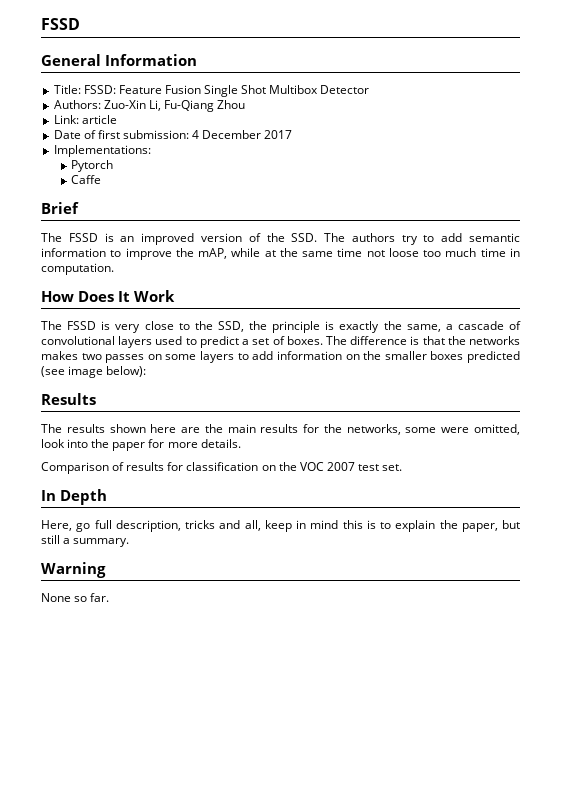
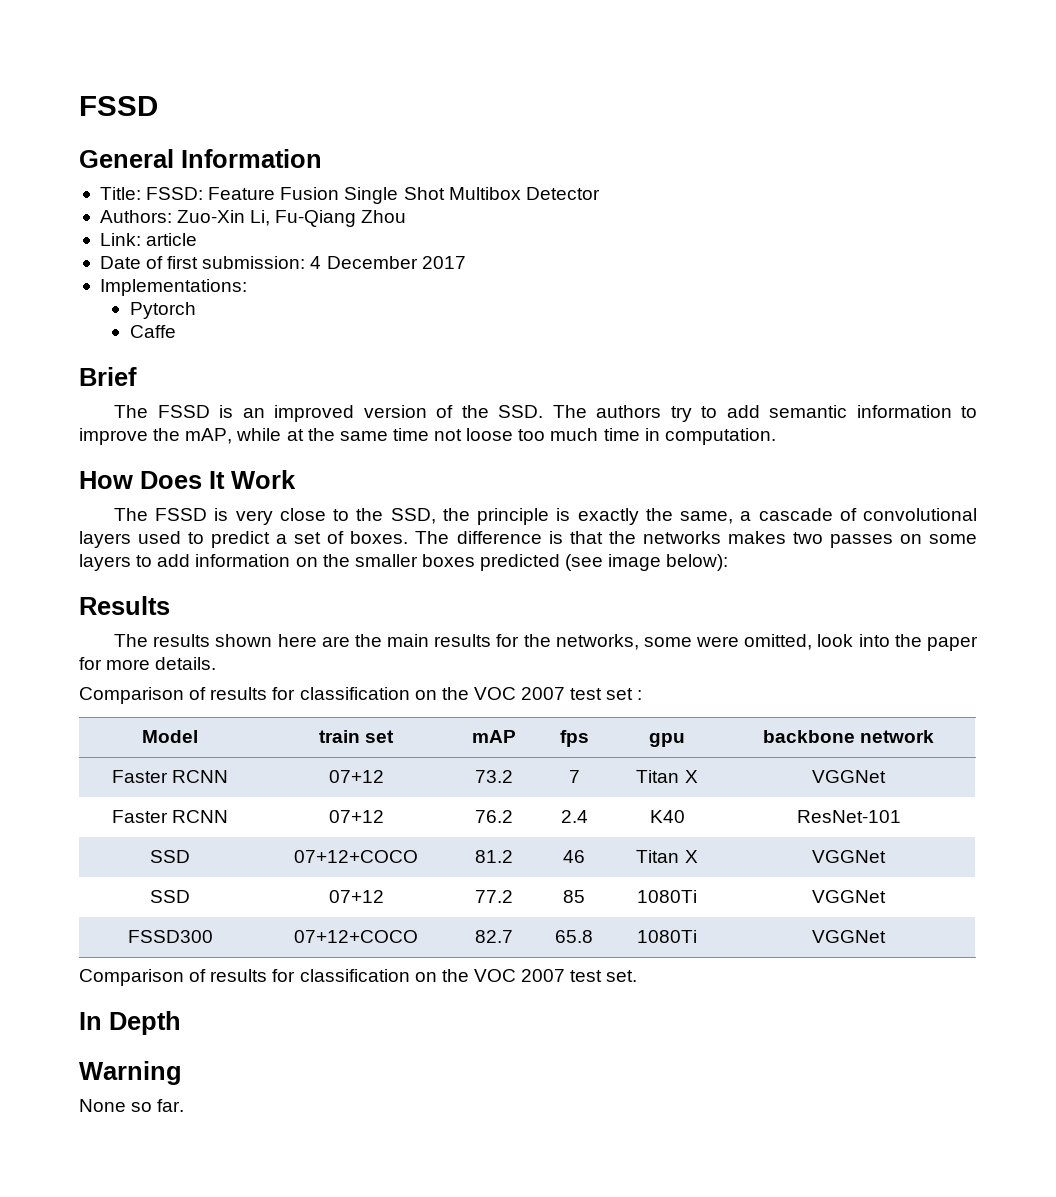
(241, 443) none -> [79,687,643,704] [142,730,198,743] [318,730,395,743] [471,730,516,743] [559,730,589,747] [649,733,685,747] [762,730,935,743] [111,770,229,783] [328,770,384,783] [474,770,513,783] [568,770,580,783] [636,770,698,783] [812,770,886,783] [111,810,229,823] [328,810,384,823] [474,810,513,823] [560,810,588,823] [649,810,685,823] [796,810,901,823] [150,850,190,863] [294,850,418,863] [474,850,513,863] [563,850,585,863] [636,850,698,863] [812,850,886,863] [150,890,190,903] [328,890,384,903] [474,890,513,903] [563,890,585,903] [637,890,697,903] [812,890,886,903] [127,930,213,943] [294,930,418,943] [474,930,513,943] [555,930,593,943] [637,930,697,943] [812,930,886,943] // Comparison of results for classification on the VOC 2007 test set : // Model | train set | mAP | fps | gpu | backbone network // Faster RCNN | 07+12 | 73.2 | 7 | Titan X | VGGNet // Faster RCNN | 07+12 | 76.2 | 2.4 | K40 | ResNet-101 // SSD | 07+12+COCO | 81.2 | 46 | Titan X | VGGNet // SSD | 07+12 | 77.2 | 85 | 1080Ti | VGGNet // FSSD300 | 07+12+COCO | 82.7 | 65.8 | 1080Ti | VGGNet
[41,520,520,532] [41,535,130,547] // Here, go full description, tricks and all, keep in mind this is to explain the paper, but still a summary. -> (181, 1023) none

